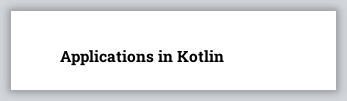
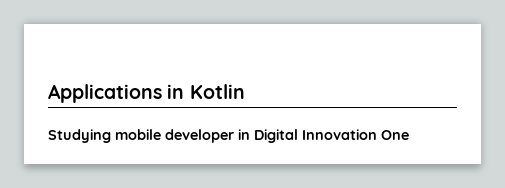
(225, 56) none -> [48,129,409,143] // Studying mobile developer in Digital Innovation One

